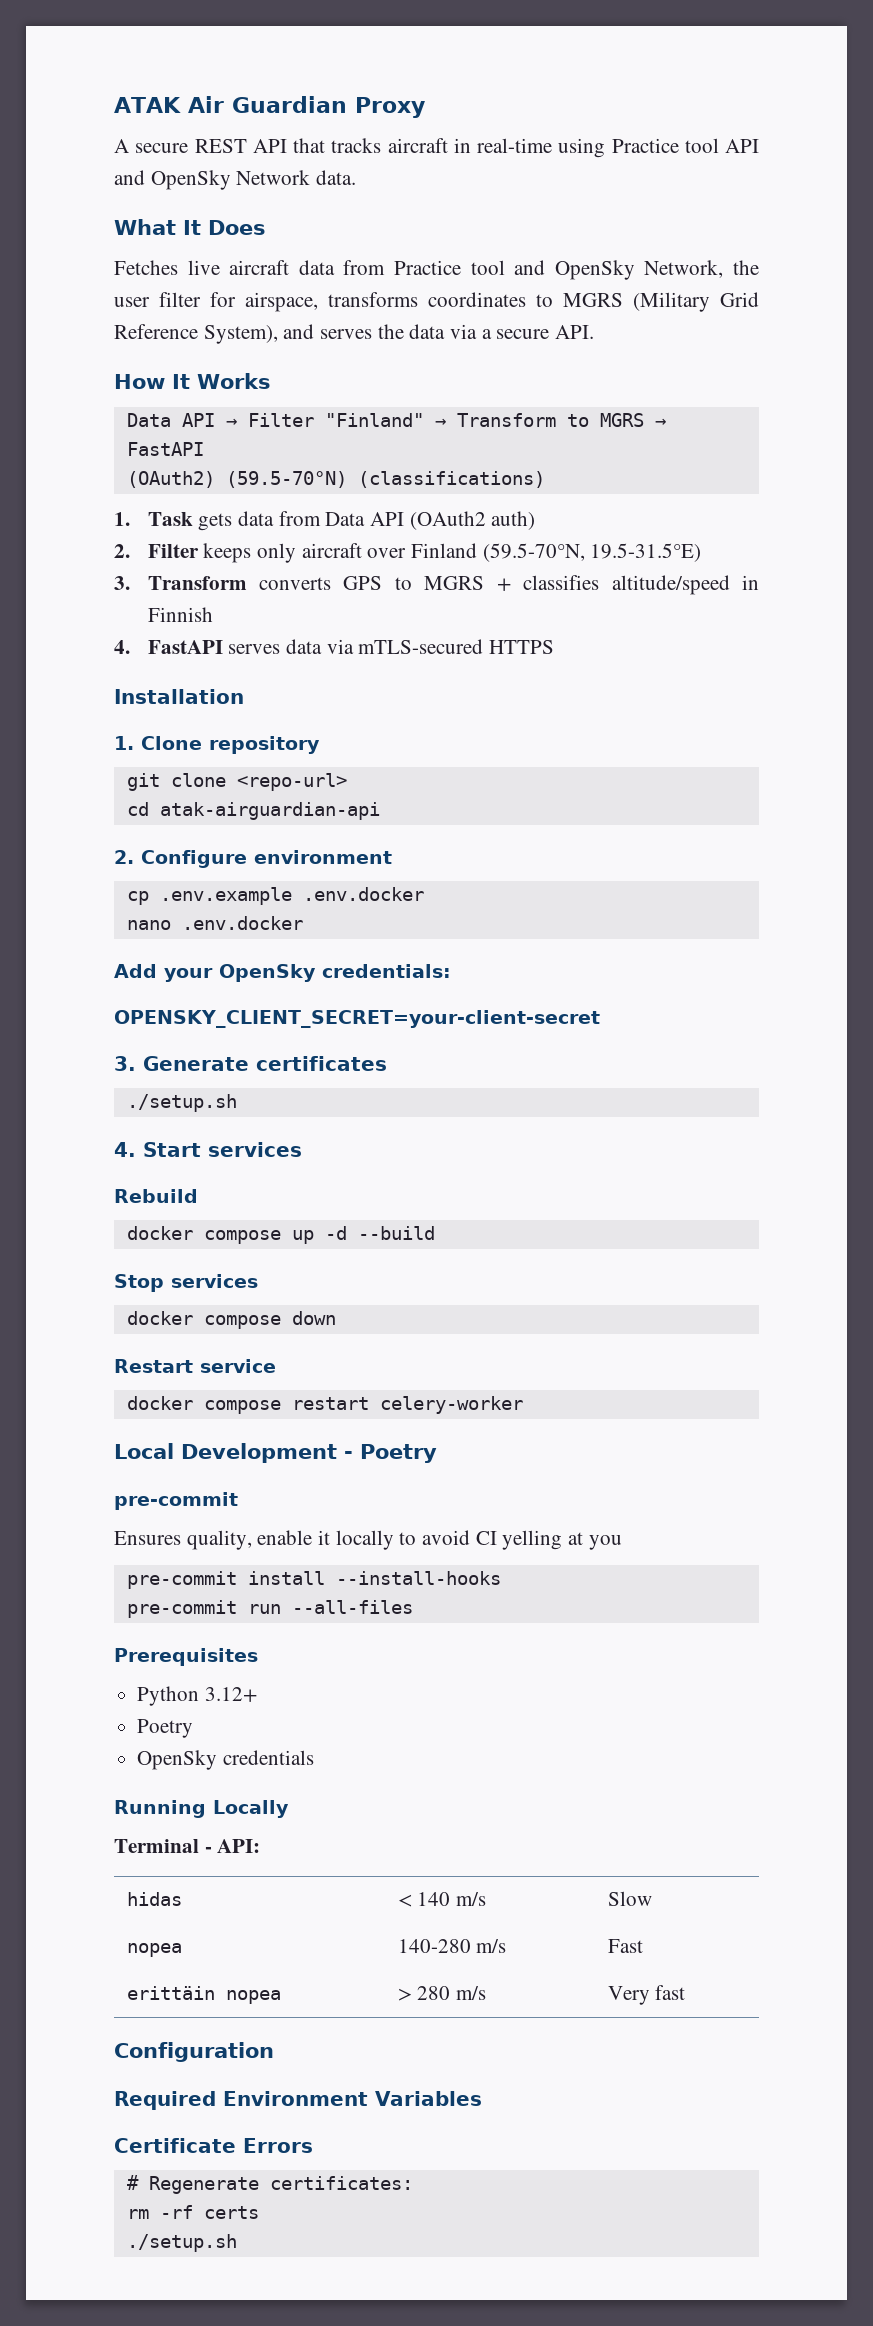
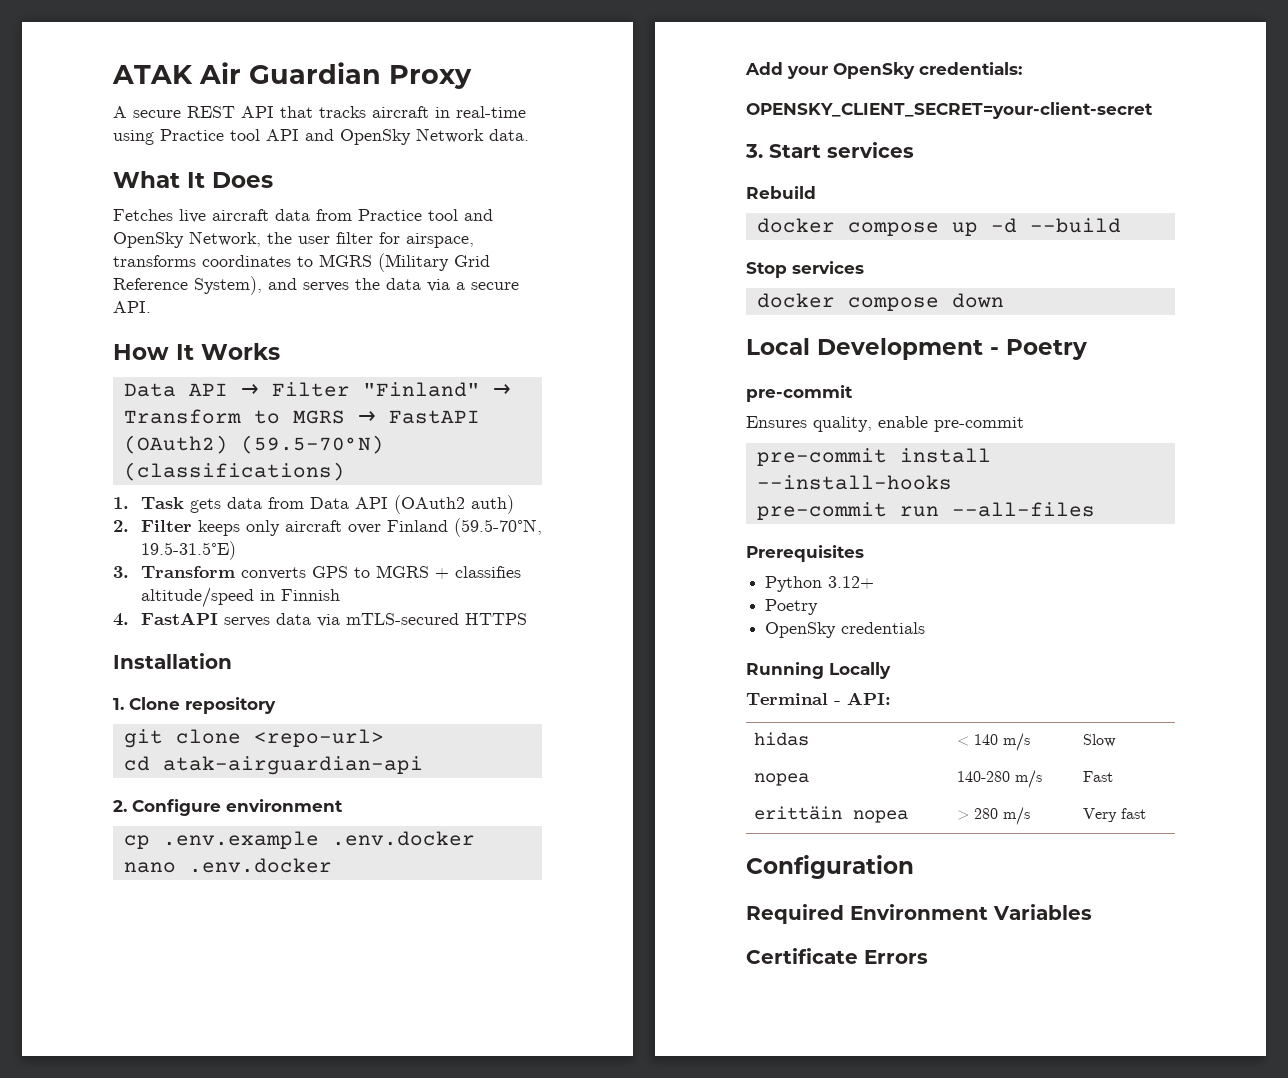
[143,1056,387,1071] [126,1094,237,1112] [114,1142,136,1157] Generate certificates // ./setup.sh // 4. -> (763, 151) none
[114,1359,276,1373] [126,1396,523,1414] // Restart service // docker compose restart celery-worker -> (1004, 300) none
[318,1530,622,1550] it locally to avoid CI yelling at you -> [934,417,1024,432] pre-commit
[126,2175,413,2194] [126,2205,259,2219] [126,2234,237,2252] // # Regenerate certificates: // rm -rf certs // ./setup.sh -> (928, 957) none

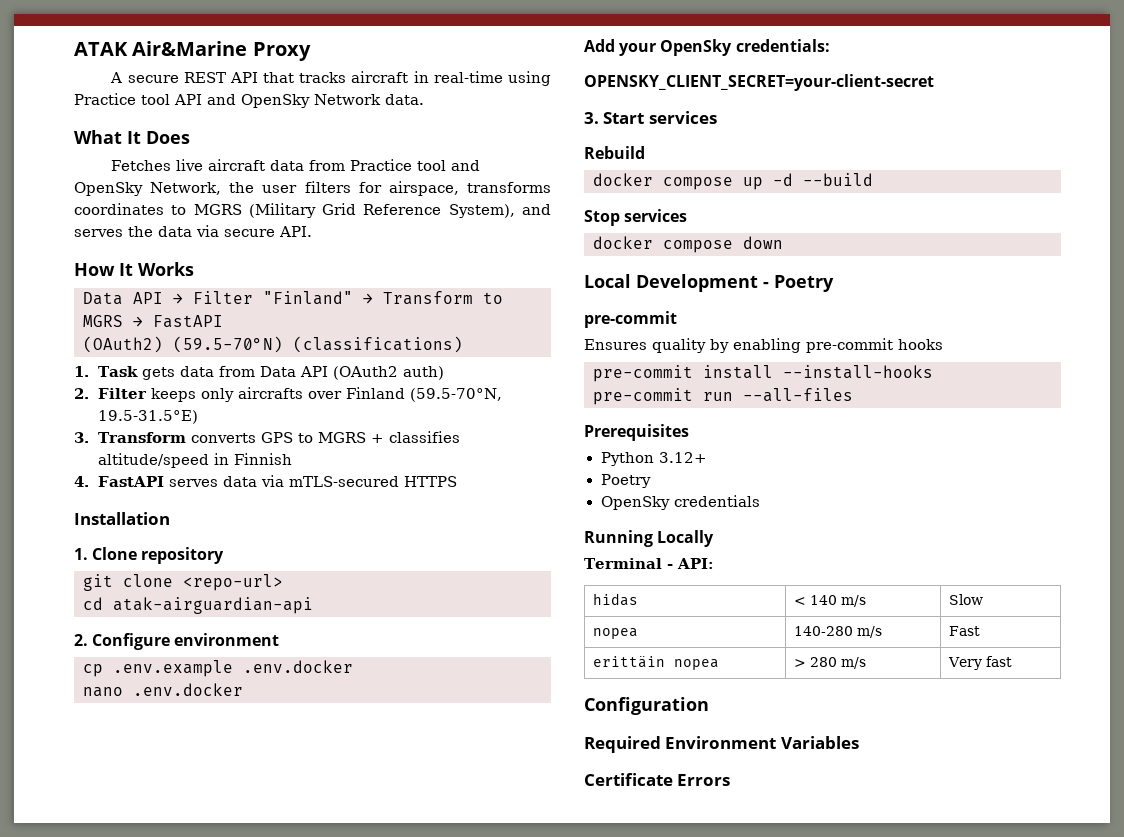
[199,62,381,84] Air Guardian -> [132,41,248,56] Air&Marine
[336,232,373,244] filter -> [304,181,351,193] filters
[456,282,465,290] a -> (219, 231) none
[284,520,342,532] aircraft -> [237,387,303,399] aircrafts
[813,416,1024,432] quality, enable pre-commit -> [652,338,943,353] quality by enabling pre-commit hooks

